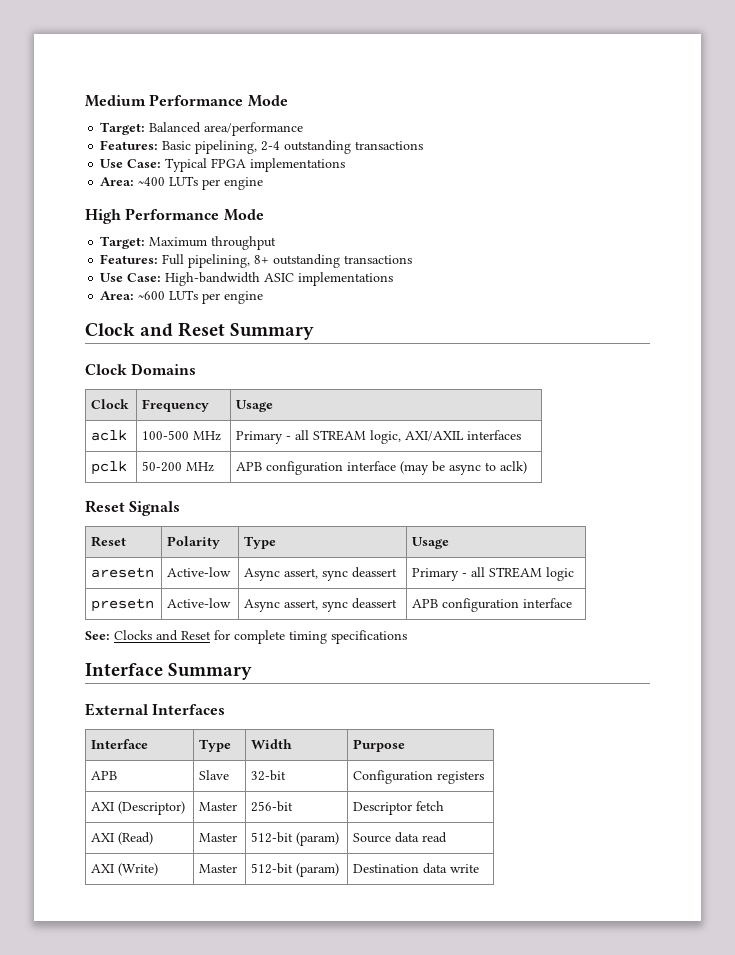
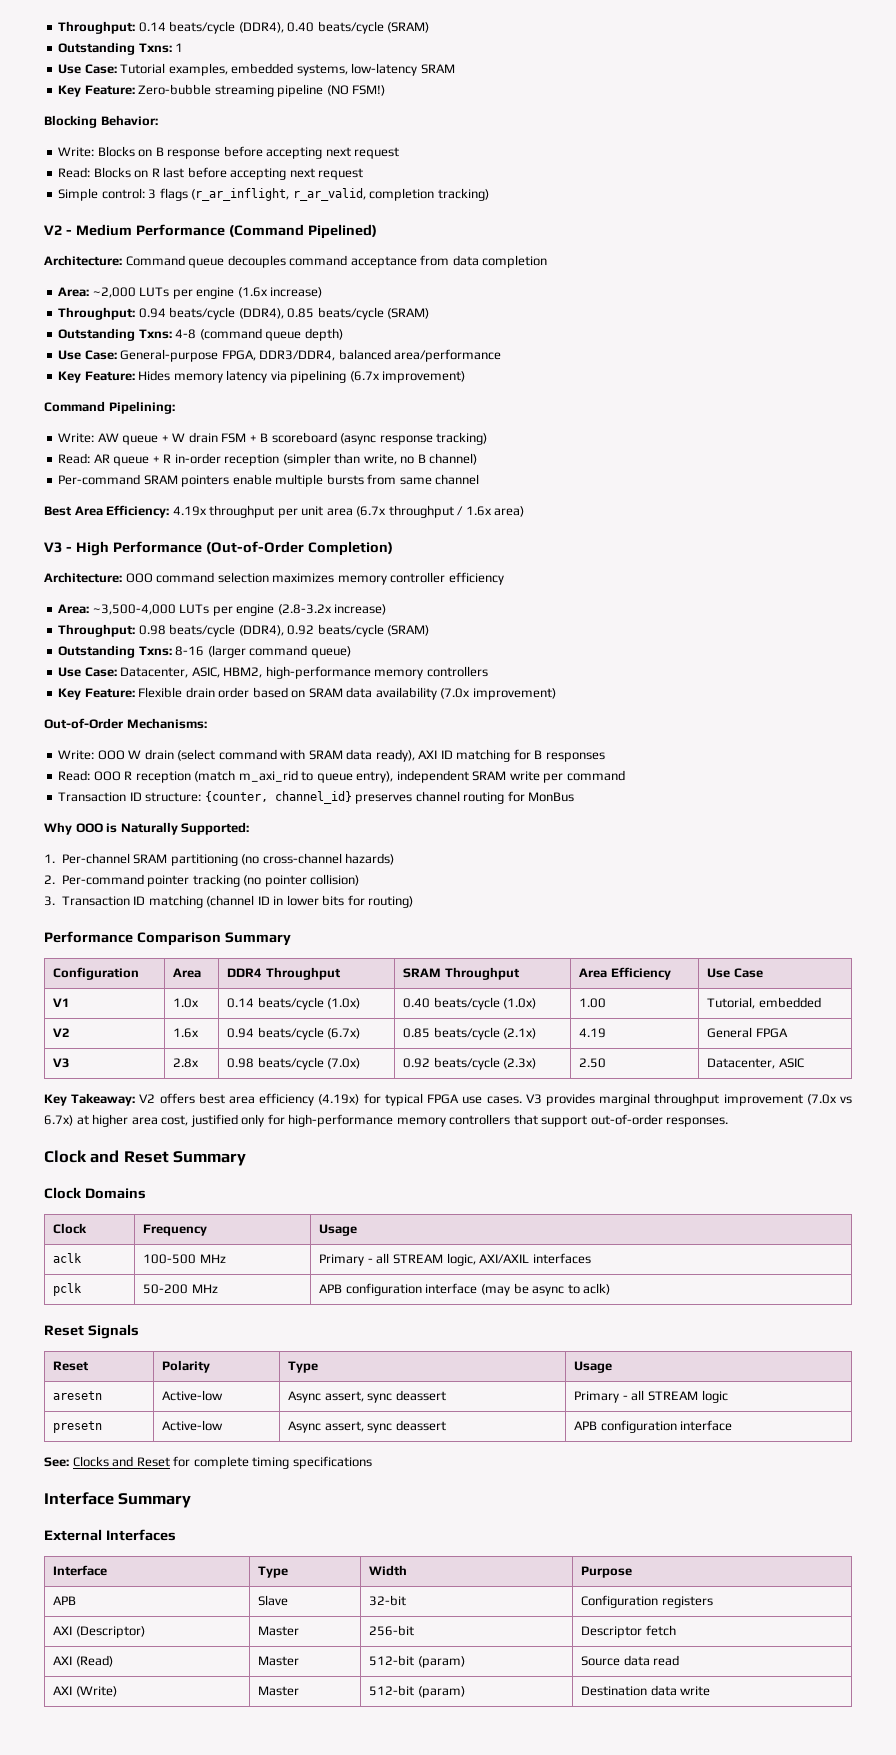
[85,94,288,107] [100,122,304,136] [100,140,424,154] [100,158,346,172] [100,176,264,190] [85,208,264,224] [100,236,277,250] [100,254,413,268] [100,272,394,286] [100,290,264,304] Medium Performance Mode // Target: Balanced area/performance // Features: Basic pipelining, 2-4 outstanding transactions // Use Case: Typical FPGA implementations // Area: ~400 LUTs per engine // High Performance Mode // Target: Maximum throughput // Features: Full pipelining, 8+ outstanding transactions // Use Case: High-bandwidth ASIC implementations // Area: ~600 LUTs per engine -> [58,21,430,34] [58,42,184,55] [58,63,455,76] [58,84,386,97] [44,115,158,128] [58,146,400,159] [58,167,364,180] [58,188,489,201] [44,224,377,239] [44,255,548,268] [58,287,323,299] [58,307,430,320] [58,328,343,341] [58,349,502,362] [58,370,466,383] [44,401,175,414] [58,432,488,445] [58,453,478,466] [58,474,480,487] [44,505,525,518] [44,541,393,556] [44,572,504,585] [58,604,387,616] [58,624,430,637] [58,645,351,658] [58,666,488,679] [58,687,556,700] [44,718,207,729] [58,749,605,762] [58,770,625,783] [58,791,575,804] [44,822,250,835] [44,853,395,866] [44,874,360,887] [44,895,414,908] [44,931,291,946] [53,967,140,980] [173,968,202,978] [227,967,341,980] [403,967,520,980] [579,967,671,980] [707,968,763,978] [53,998,71,1007] [173,998,200,1008] [227,997,361,1010] [403,997,537,1010] [579,998,607,1008] [707,997,821,1009] [53,1028,71,1037] [173,1028,200,1038] [227,1027,361,1040] [403,1027,537,1040] [579,1028,607,1038] [707,1027,788,1038] [53,1058,71,1068] [173,1058,200,1068] [227,1057,361,1070] [403,1057,537,1070] [579,1058,607,1068] [707,1058,804,1069] [44,1093,853,1106] [44,1114,729,1127] Throughput: 0.14 beats/cycle (DDR4), 0.40 beats/cycle (SRAM) // Outstanding Txns: 1 // Use Case: Tutorial examples, embedded systems, low-latency SRAM // Key Feature: Zero-bubble streaming pipeline (NO FSM!) // Blocking Behavior: // Write: Blocks on B response before accepting next request // Read: Blocks on R last before accepting next request // Simple control: 3 flags (r_ar_inflight, r_ar_valid, completion tracking) // V2 - Medium Performance (Command Pipelined) // Architecture: Command queue decouples command acceptance from data completion // Area: ~2,000 LUTs per engine (1.6x increase) // Throughput: 0.94 beats/cycle (DDR4), 0.85 beats/cycle (SRAM) // Outstanding Txns: 4-8 (command queue depth) // Use Case: General-purpose FPGA, DDR3/DDR4, balanced area/performance // Key Feature: Hides memory latency via pipelining (6.7x improvement) // Command Pipelining: // Write: AW queue + W drain FSM + B scoreboard (async response tracking) // Read: AR queue + R in-order reception (simpler than write, no B channel) // Per-command SRAM pointers enable multiple bursts from same channel // Best Area Efficiency: 4.19x throughput per unit area (6.7x throughput / 1.6x area) // V3 - High Performance (Out-of-Order Completion) // Architecture: OOO command selection maximizes memory controller efficiency // Area: ~3,500-4,000 LUTs per engine (2.8-3.2x increase) // Throughput: 0.98 beats/cycle (DDR4), 0.92 beats/cycle (SRAM) // Outstanding Txns: 8-16 (larger command queue) // Use Case: Datacenter, ASIC, HBM2, high-performance memory controllers // Key Feature: Flexible drain order based on SRAM data availability (7.0x improvement) // Out-of-Order Mechanisms: // Write: OOO W drain (select command with SRAM data ready), AXI ID matching for B responses // Read: OOO R reception (match m_axi_rid to queue entry), independent SRAM write per command // Transaction ID structure: {counter, channel_id} preserves channel routing for MonBus // Why OOO is Naturally Supported: // 1. Per-channel SRAM partitioning (no cross-channel hazards) // 2. Per-command pointer tracking (no pointer collision) // 3. Transaction ID matching (channel ID in lower bits for routing) // Performance Comparison Summary // Configuration | Area | DDR4 Throughput | SRAM Throughput | Area Efficiency | Use Case // V1 | 1.0x | 0.14 beats/cycle (1.0x) | 0.40 beats/cycle (1.0x) | 1.00 | Tutorial, embedded // V2 | 1.6x | 0.94 beats/cycle (6.7x) | 0.85 beats/cycle (2.1x) | 4.19 | General FPGA // V3 | 2.8x | 0.98 beats/cycle (7.0x) | 0.92 beats/cycle (2.3x) | 2.50 | Datacenter, ASIC // Key Takeaway: V2 offers best area efficiency (4.19x) for typical FPGA use cases. V3 provides marginal throughput improvement (7.0x vs 6.7x) at higher area cost, justified only for high-performance memory controllers that support out-of-order responses.

